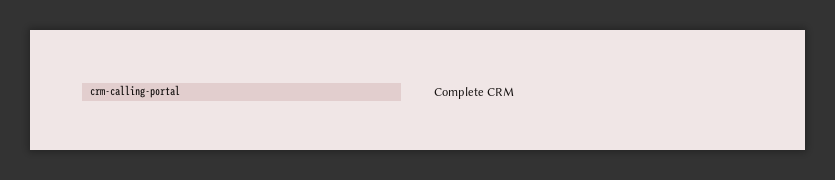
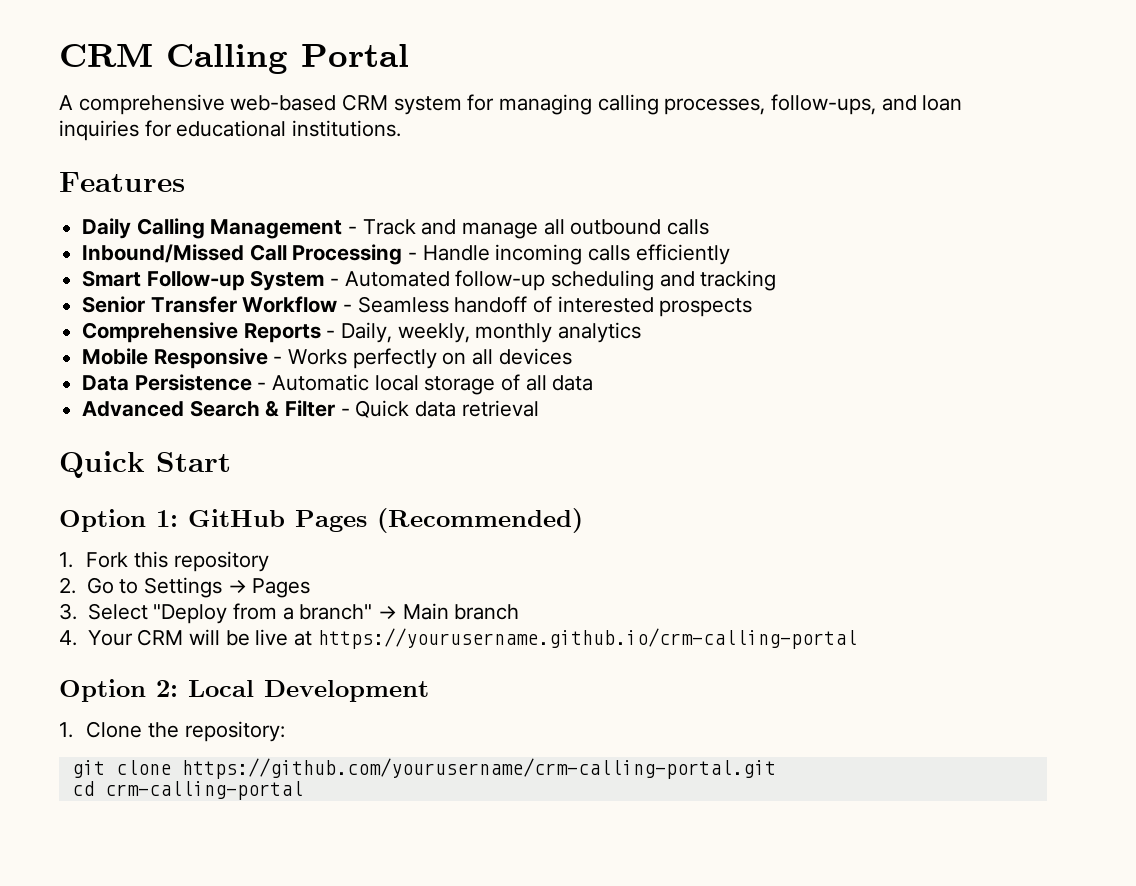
(89, 91) none -> [59,43,409,74] [59,94,963,115] [59,120,402,141] [59,172,185,192] [82,218,710,239] [82,244,730,265] [82,270,777,291] [82,296,753,317] [82,322,642,343] [82,348,572,369] [82,374,594,395] [82,400,539,418] [59,451,231,478] [59,508,583,533] [59,551,269,572] [59,577,311,598] [59,603,520,624] [59,628,857,649] [59,679,429,702] [59,721,285,742] [71,758,776,779] [71,781,94,796] CRM Calling Portal // A comprehensive web-based CRM system for managing calling processes, follow-ups, and loan inquiries for educational institutions. // Features // Daily Calling Management - Track and manage all outbound calls // Inbound/Missed Call Processing - Handle incoming calls efficiently // Smart Follow-up System - Automated follow-up scheduling and tracking // Senior Transfer Workflow - Seamless handoff of interested prospects // Comprehensive Reports - Daily, weekly, monthly analytics // Mobile Responsive - Works perfectly on all devices // Data Persistence - Automatic local storage of all data // Advanced Search & Filter - Quick data retrieval // Quick Start // Option 1: GitHub Pages (Recommended) // 1. Fork this repository // 2. Go to Settings → Pages // 3. Select "Deploy from a branch" → Main branch // 4. Your CRM will be live at https://yourusername.github.io/crm-calling-portal // Option 2: Local Development // 1. Clone the repository: // git clone https://github.com/yourusername/crm-calling-portal.git // cd
[434,87,515,99] // Complete CRM -> (303, 790) none

